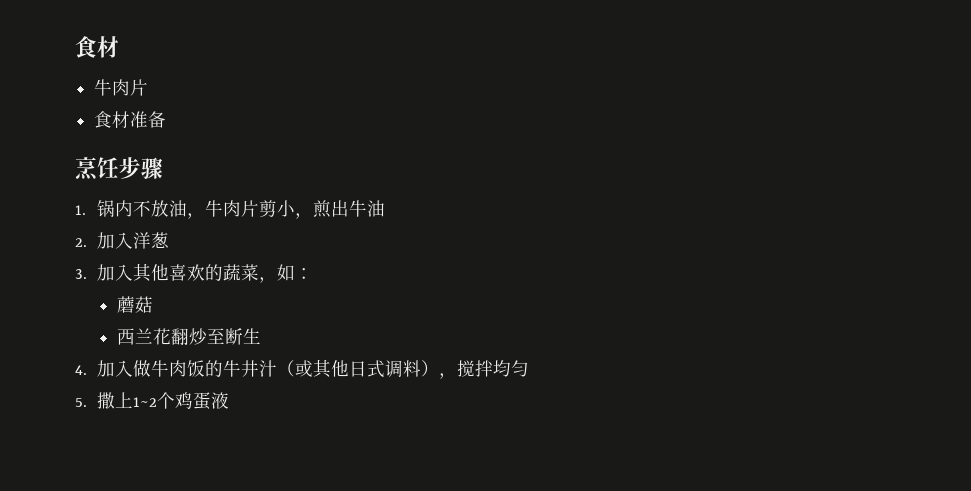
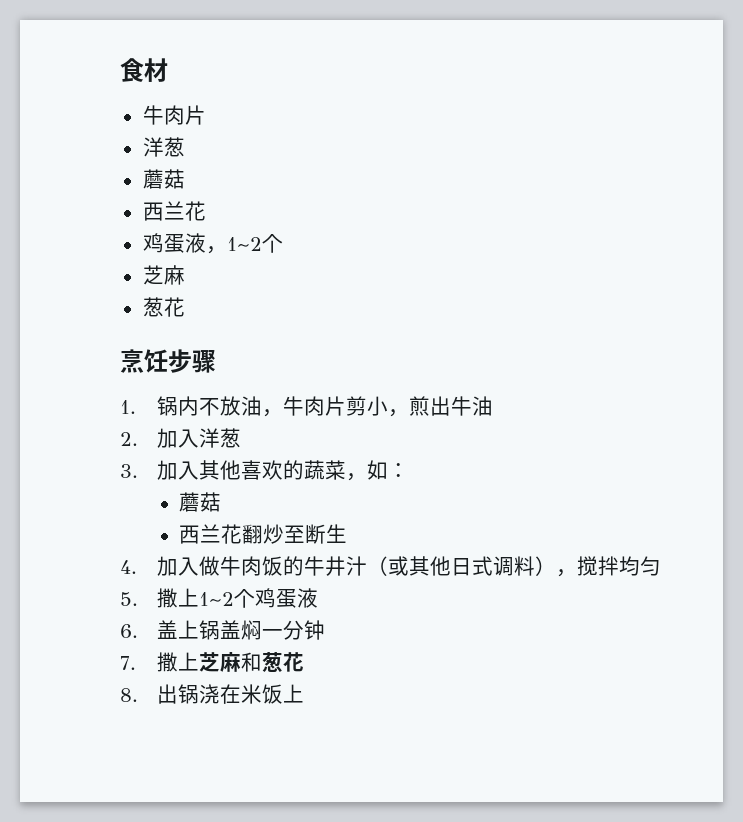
[94,111,167,129] 食材准备 -> [142,137,185,157] [142,169,185,189] [142,201,206,221] [142,233,283,254] [142,265,185,285] [142,297,185,317] 洋葱 // 蘑菇 // 西兰花 // 鸡蛋液，1~2个 // 芝麻 // 葱花
(230, 400) none -> [120,620,325,640] [120,652,304,672] [120,684,304,704] // 6.盖上锅盖焖一分钟 // 7.撒上芝麻和葱花 // 8.出锅浇在米饭上

